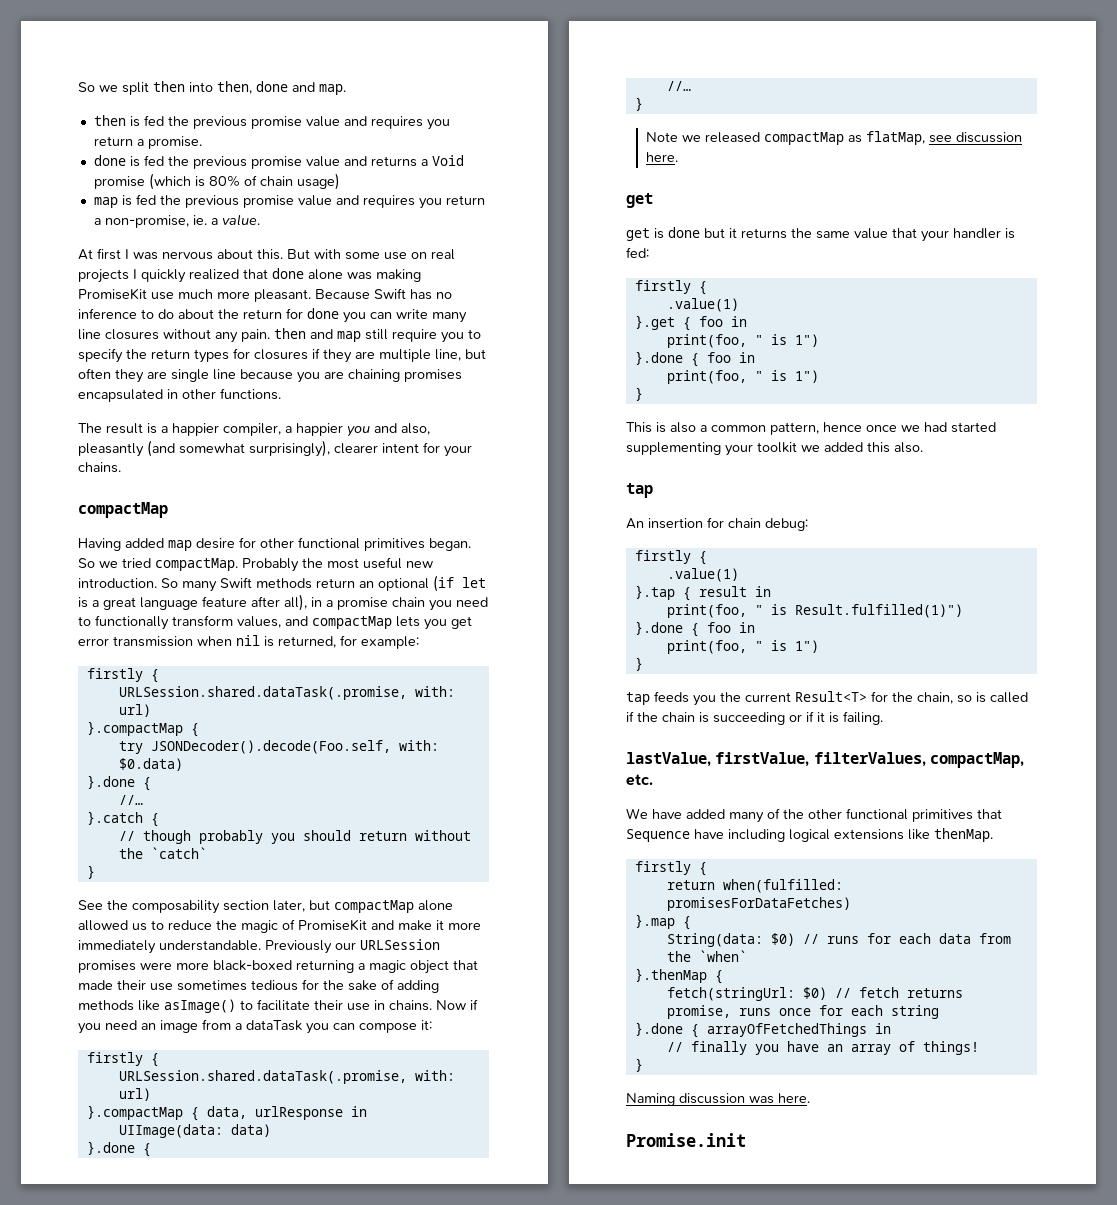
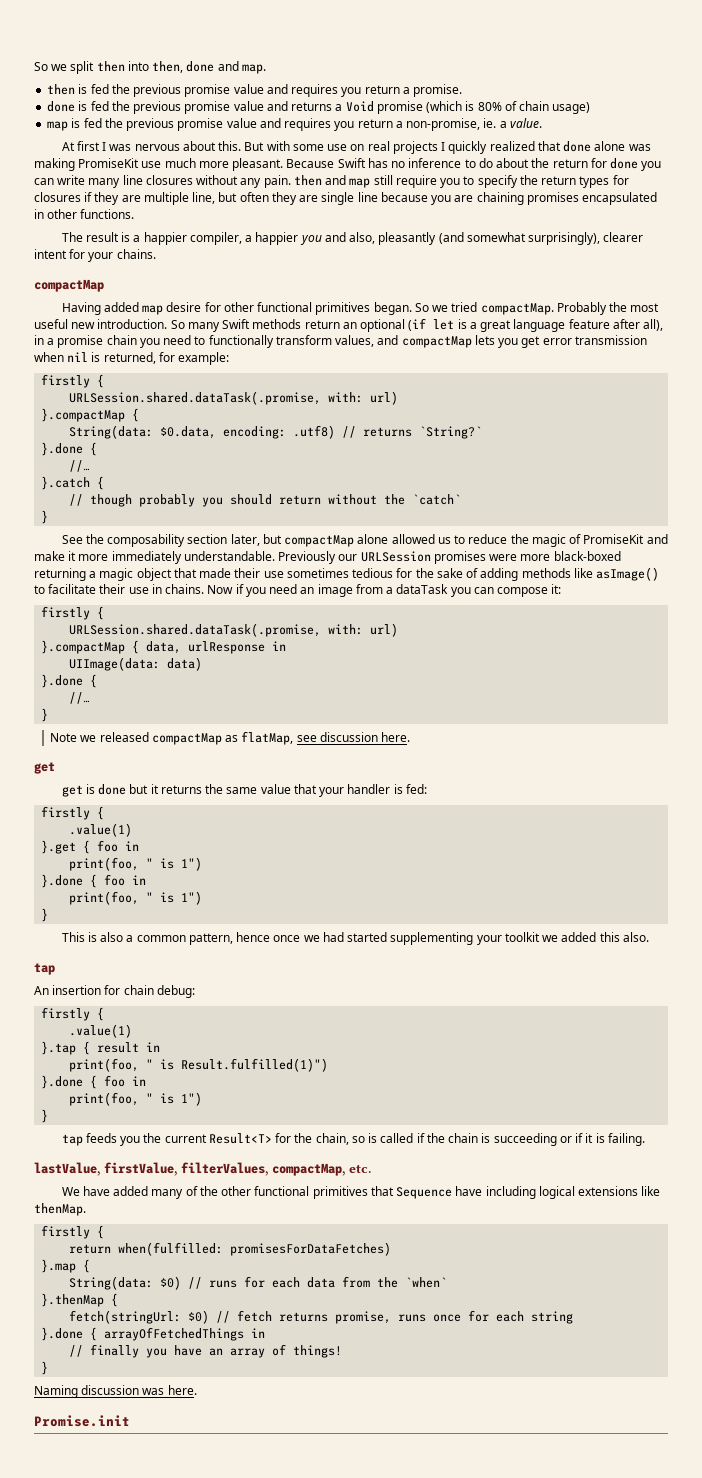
[118,740,439,754] [118,758,183,771] try JSONDecoder().decode(Foo.self, with: $0.data) -> [69,425,483,439] String(data: $0.data, encoding: .utf8) // returns `String?`

